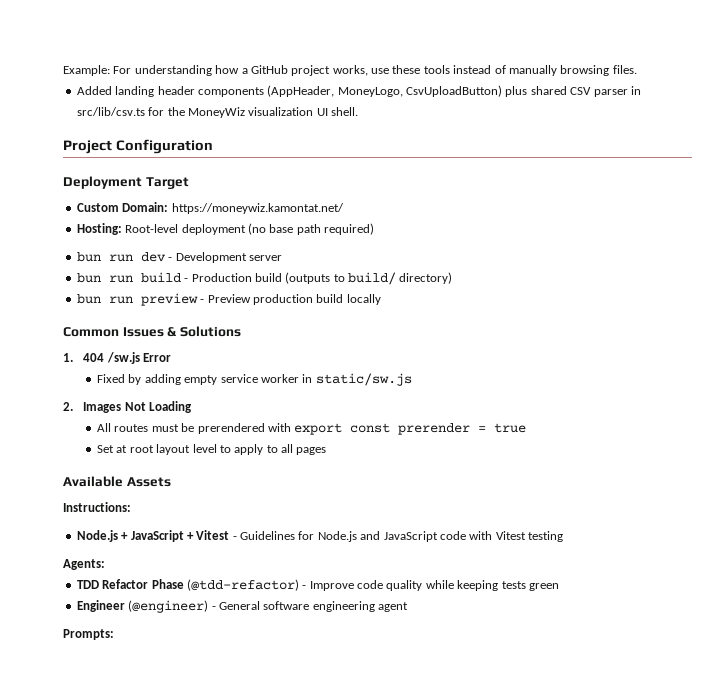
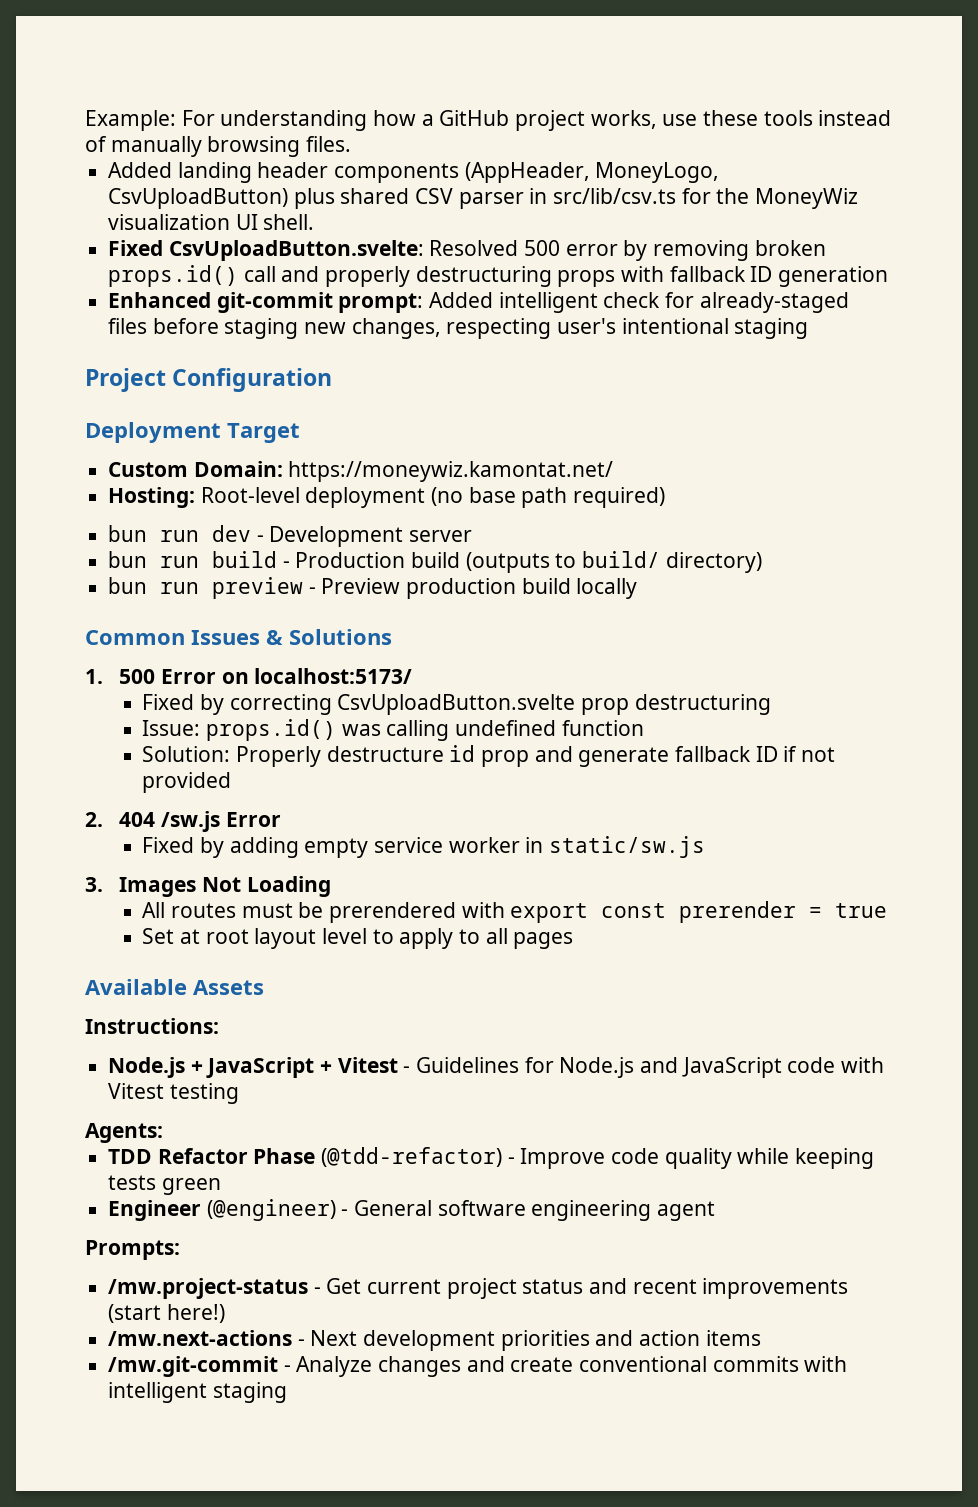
(358, 111) none -> [108,240,826,261] [108,265,889,287] [108,292,849,313] [108,318,809,339] // Fixed CsvUploadButton.svelte: Resolved 500 error by removing broken props.id() call and properly destructuring props with fallback ID generation // Enhanced git-commit prompt: Added intelligent check for already-staged files before staging new changes, respecting user's intentional staging
(73, 357) none -> [119,668,413,684] [142,694,771,715] [142,719,644,741] [142,745,836,767] [142,772,232,793] [85,812,103,827] 500 Error on localhost:5173/ // Fixed by correcting CsvUploadButton.svelte prop destructuring // Issue: props.id() was calling undefined function // Solution: Properly destructure id prop and generate fallback ID if not provided // 2.
[63,402,73,411] 2. -> [85,877,103,892] 3.
(114, 634) none -> [108,1278,849,1299] [108,1304,225,1323] [108,1330,761,1351] [108,1356,848,1377] [108,1382,287,1403] // /mw.project-status - Get current project status and recent improvements (start here!) // /mw.next-actions - Next development priorities and action items // /mw.git-commit - Analyze changes and create conventional commits with intelligent staging

